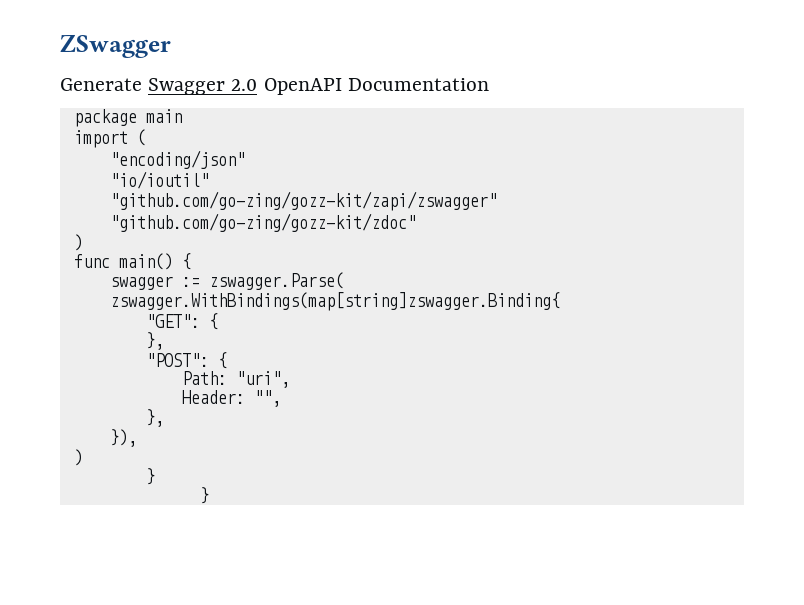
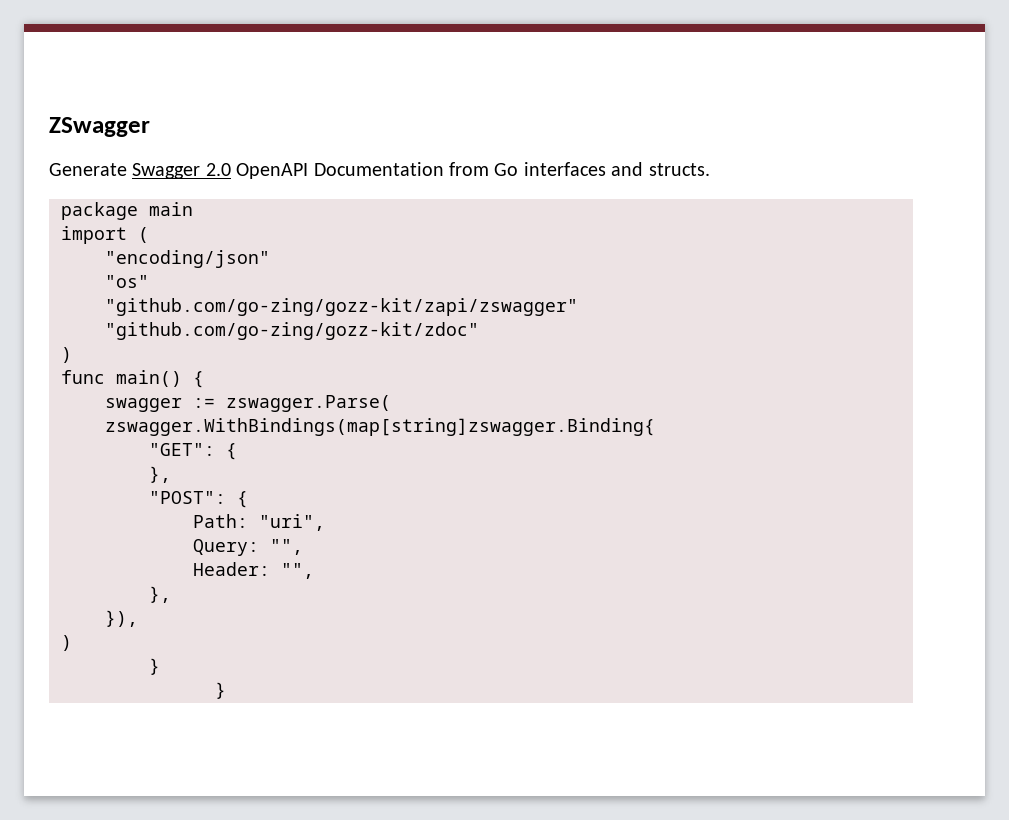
(489, 84) none -> [449,162,710,176] from Go interfaces and structs.
[109,171,209,189] "io/ioutil" -> [105,275,149,288] "os"
(290, 379) none -> [193,539,303,556] // Query: "",

